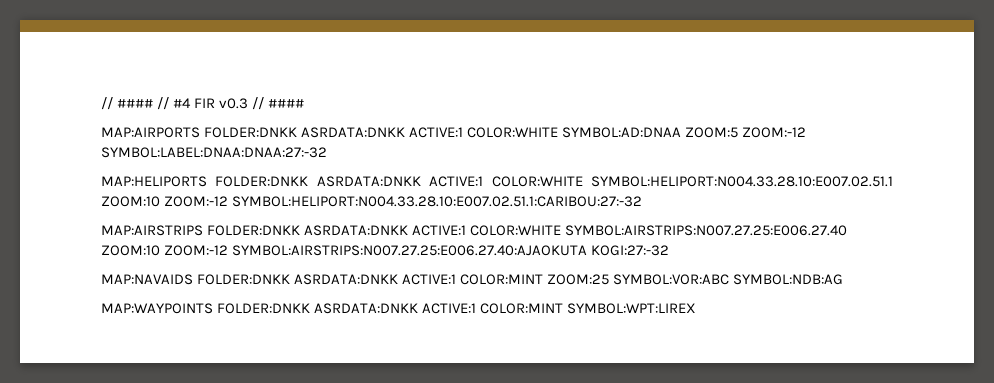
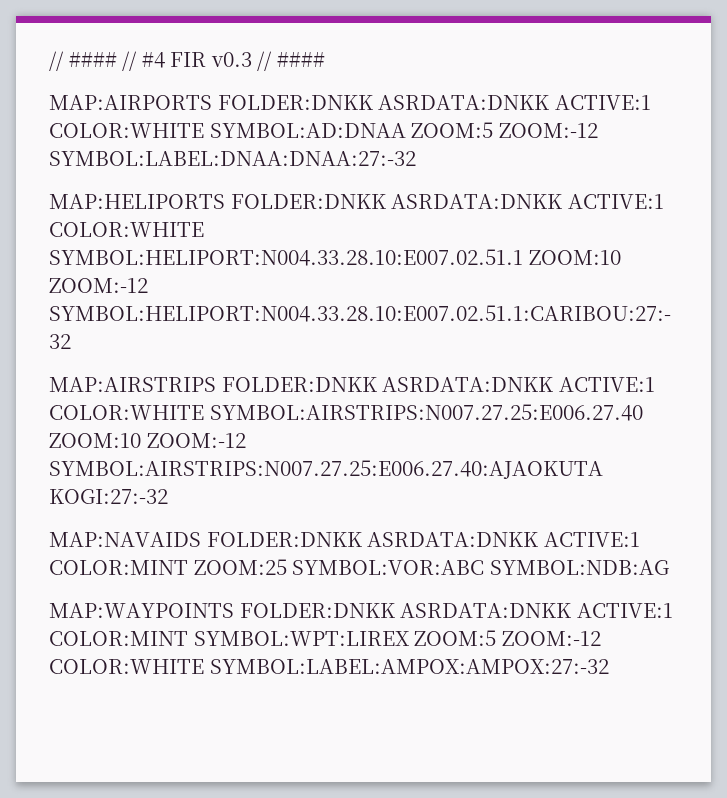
(697, 308) none -> [414,630,601,646] [49,659,609,674] ZOOM:5 ZOOM:-12 COLOR:WHITE SYMBOL:LABEL:AMPOX:AMPOX:27:-32

